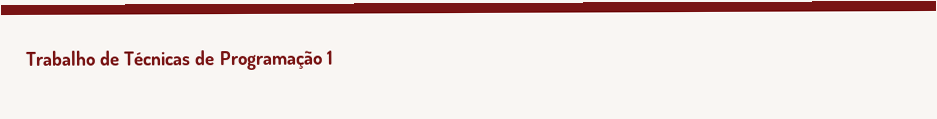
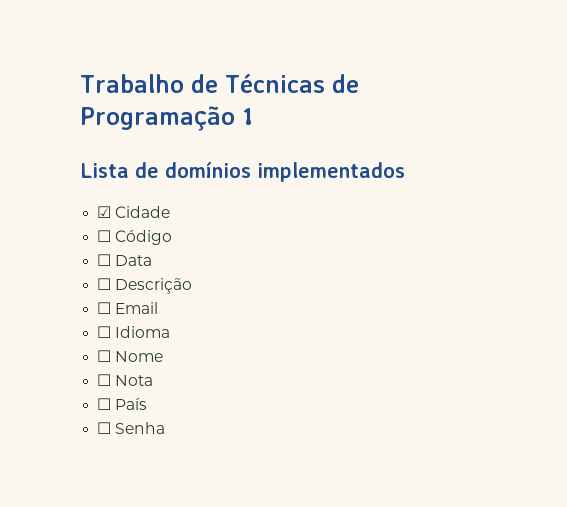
(333, 57) none -> [80,161,405,182] [97,206,171,218] [97,230,173,245] [97,254,153,266] [97,278,193,294] [97,302,159,314] [97,326,171,338] [97,350,164,362] [97,374,154,386] [97,398,148,410] [97,422,166,434] // Lista de domínios implementados // ☑ Cidade // ☐ Código // ☐ Data // ☐ Descrição // ☐ Email // ☐ Idioma // ☐ Nome // ☐ Nota // ☐ País // ☐ Senha

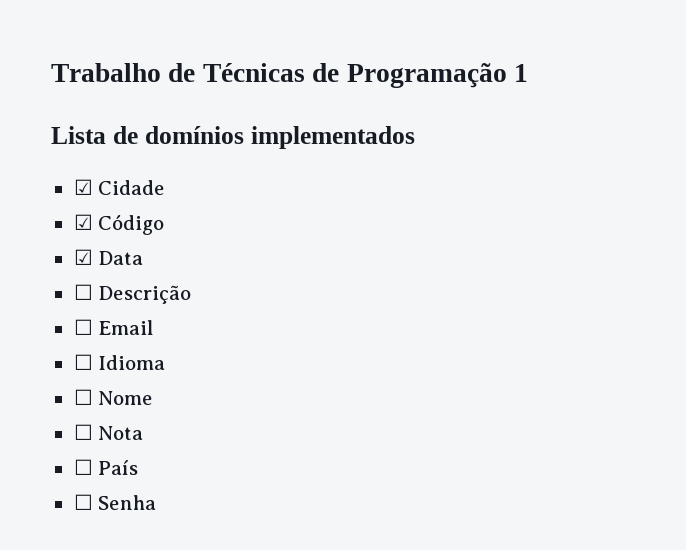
[97,230,112,242] ☐ -> [73,214,93,230] ☑
[97,254,112,266] ☐ -> [73,249,93,265] ☑

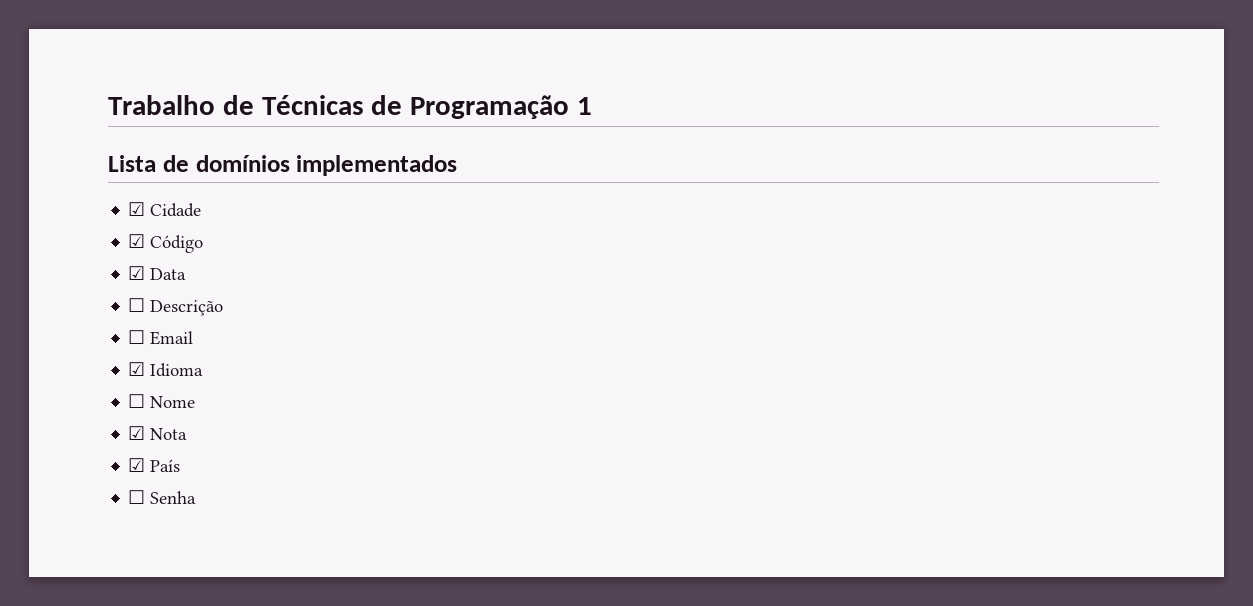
[73,354,93,370] ☐ -> [128,362,146,376] ☑
[73,424,93,440] ☐ -> [128,426,146,440] ☑
[73,459,93,475] ☐ -> [128,458,146,472] ☑

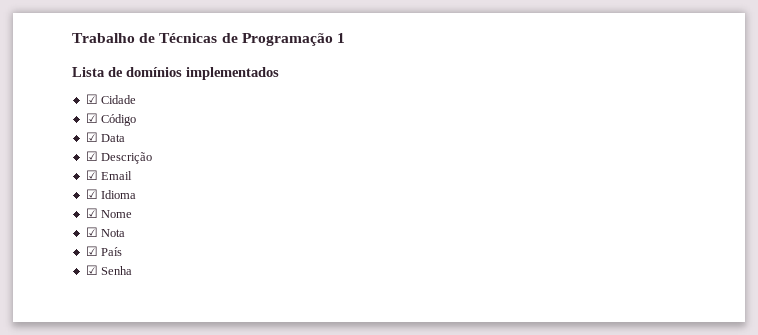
[128,298,146,312] ☐ -> [85,151,98,161] ☑
[128,330,146,344] ☐ -> [85,170,98,180] ☑
[128,394,146,408] ☐ -> [85,208,98,218] ☑
[128,490,146,504] ☐ -> [85,265,98,275] ☑

